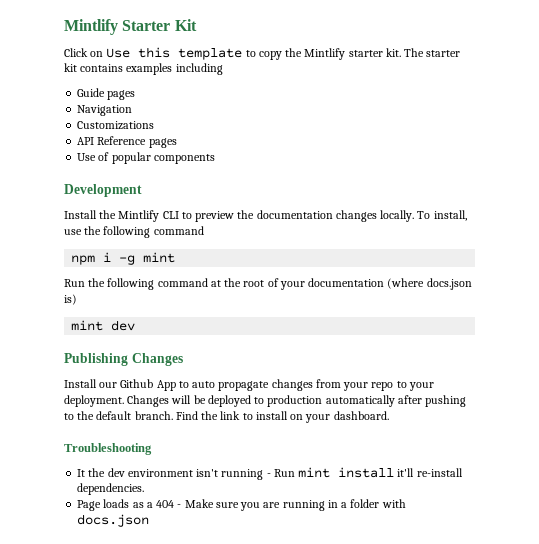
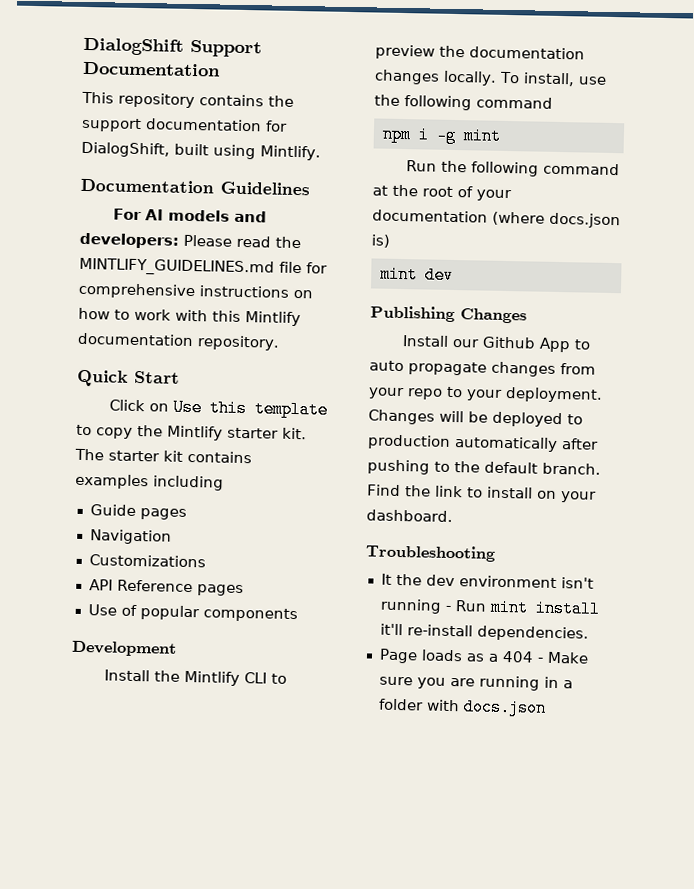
[64,19,197,35] Mintlify Starter Kit -> [83,37,262,58] [83,61,221,77] [81,91,294,109] [81,117,288,133] [81,141,321,161] [80,178,310,196] [112,208,267,223] [79,232,301,249] [79,257,328,277] [78,282,313,300] [78,307,301,327] [77,332,280,351] [77,369,180,387] DialogShift Support Documentation // This repository contains the support documentation for DialogShift, built using Mintlify. // Documentation Guidelines // For AI models and developers: Please read the MINTLIFY_GUIDELINES.md file for comprehensive instructions on how to work with this Mintlify documentation repository. // Quick Start

